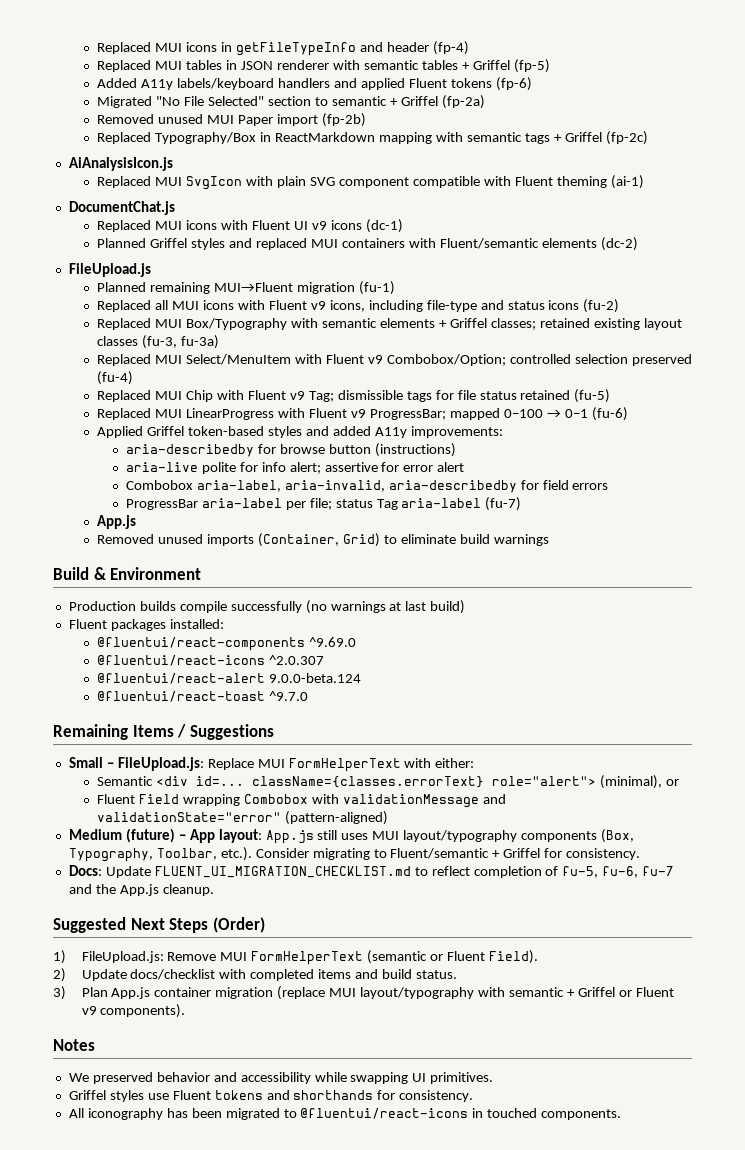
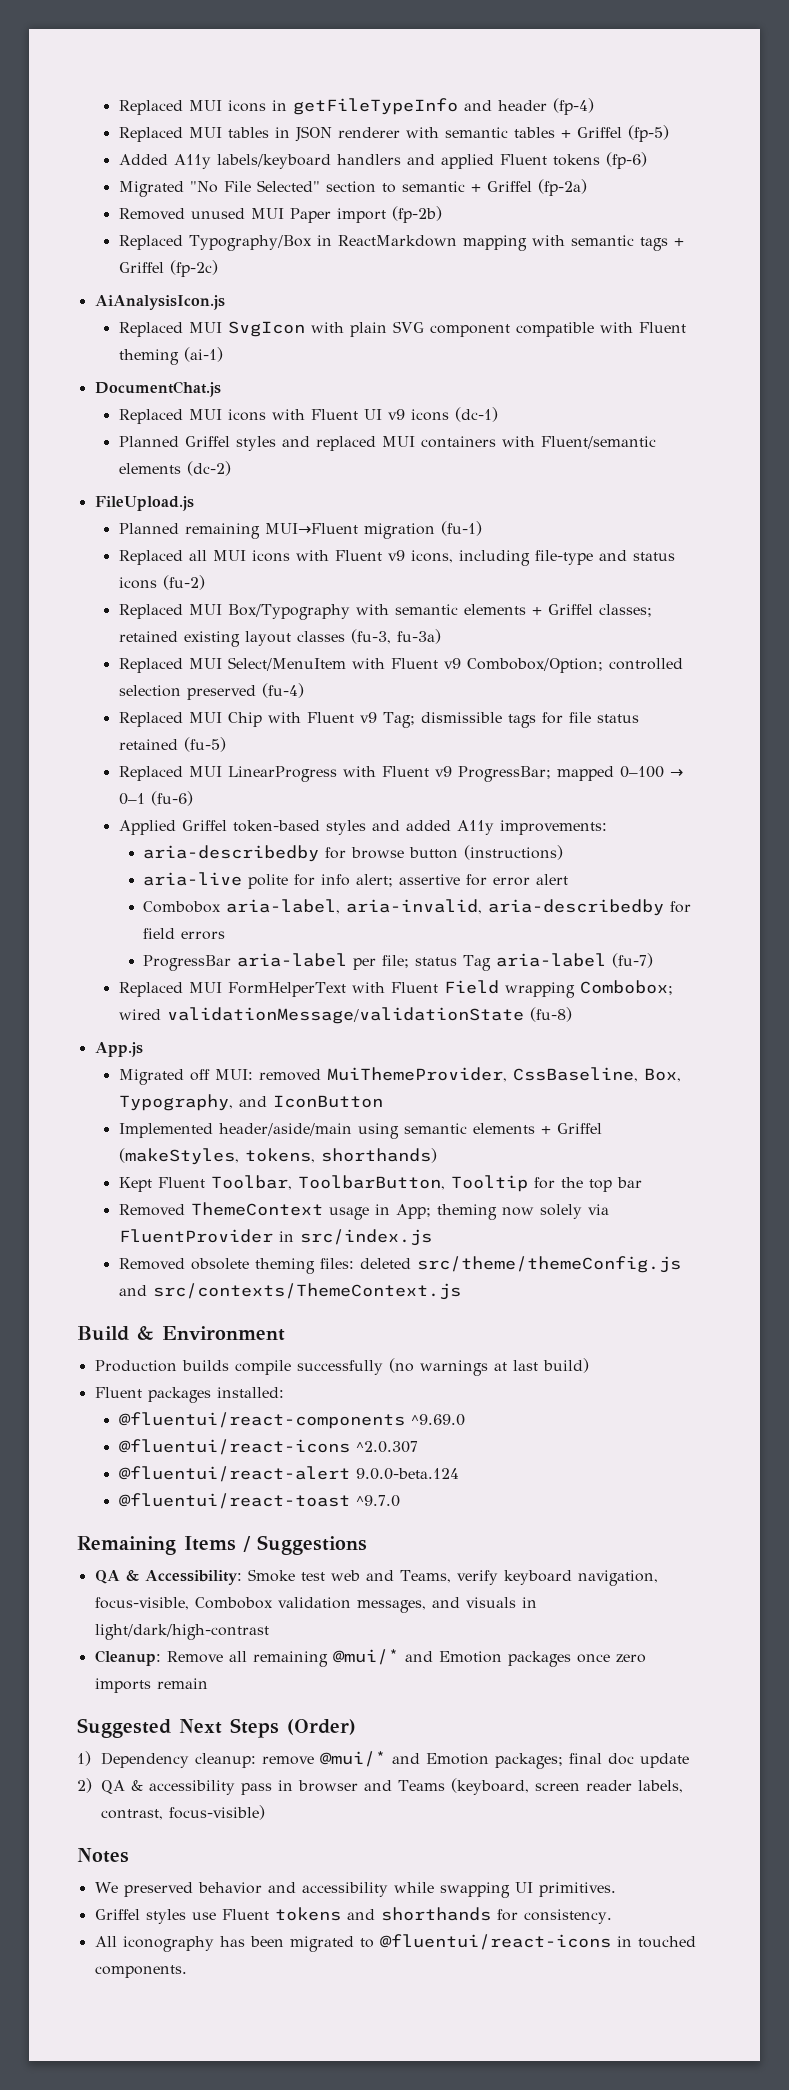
[97,515,137,529] [97,533,549,547] App.js // Removed unused imports (Container, Grid) to eliminate build warnings -> [118,980,673,998] [118,1007,572,1024] [94,1042,143,1057] [118,1067,681,1085] [118,1094,383,1111] [118,1123,602,1139] [118,1148,437,1165] [118,1175,642,1192] [118,1202,609,1220] [118,1229,432,1246] [118,1256,681,1274] [118,1283,461,1300] Replaced MUI FormHelperText with Fluent Field wrapping Combobox; wired validationMessage/validationState (fu-8) // App.js // Migrated off MUI: removed MuiThemeProvider, CssBaseline, Box, Typography, and IconButton // Implemented header/aside/main using semantic elements + Griffel (makeStyles, tokens, shorthands) // Kept Fluent Toolbar, ToolbarButton, Tooltip for the top bar // Removed ThemeContext usage in App; theming now solely via FluentProvider in src/index.js // Removed obsolete theming files: deleted src/theme/themeConfig.js and src/contexts/ThemeContext.js
[68,757,475,772] [97,775,680,789] [97,794,506,808] [97,811,389,825] [68,828,635,844] [68,847,641,862] [68,865,675,878] [68,884,214,896] Small – FileUpload.js: Replace MUI FormHelperText with either: // Semantic <div id=... className={classes.errorText} role="alert"> (minimal), or // Fluent Field wrapping Combobox with validationMessage and validationState="error" (pattern-aligned) // Medium (future) – App layout: App.js still uses MUI layout/typography components (Box, Typography, Toolbar, etc.). Consider migrating to Fluent/semantic + Griffel for consistency. // Docs: Update FLUENT_UI_MIGRATION_CHECKLIST.md to reflect completion of fu-5, fu-6, fu-7 and the App.js cleanup. -> [94,1569,658,1586] [94,1597,537,1613] [94,1624,269,1640] [94,1649,646,1667] [94,1678,208,1693] QA & Accessibility: Smoke test web and Teams, verify keyboard navigation, focus-visible, Combobox validation messages, and visuals in light/dark/high-contrast // Cleanup: Remove all remaining @mui/* and Emotion packages once zero imports remain
[81,950,538,965] [53,968,457,982] [53,986,674,1000] [81,1004,186,1018] FileUpload.js: Remove MUI FormHelperText (semantic or Fluent Field). // 2) Update docs/checklist with completed items and build status. // 3) Plan App.js container migration (replace MUI layout/typography with semantic + Griffel or Fluent v9 components). -> [101,1751,690,1769] [77,1778,684,1795] [101,1805,266,1820] Dependency cleanup: remove @mui/* and Emotion packages; final doc update // 2) QA & accessibility pass in browser and Teams (keyboard, screen reader labels, contrast, focus-visible)

